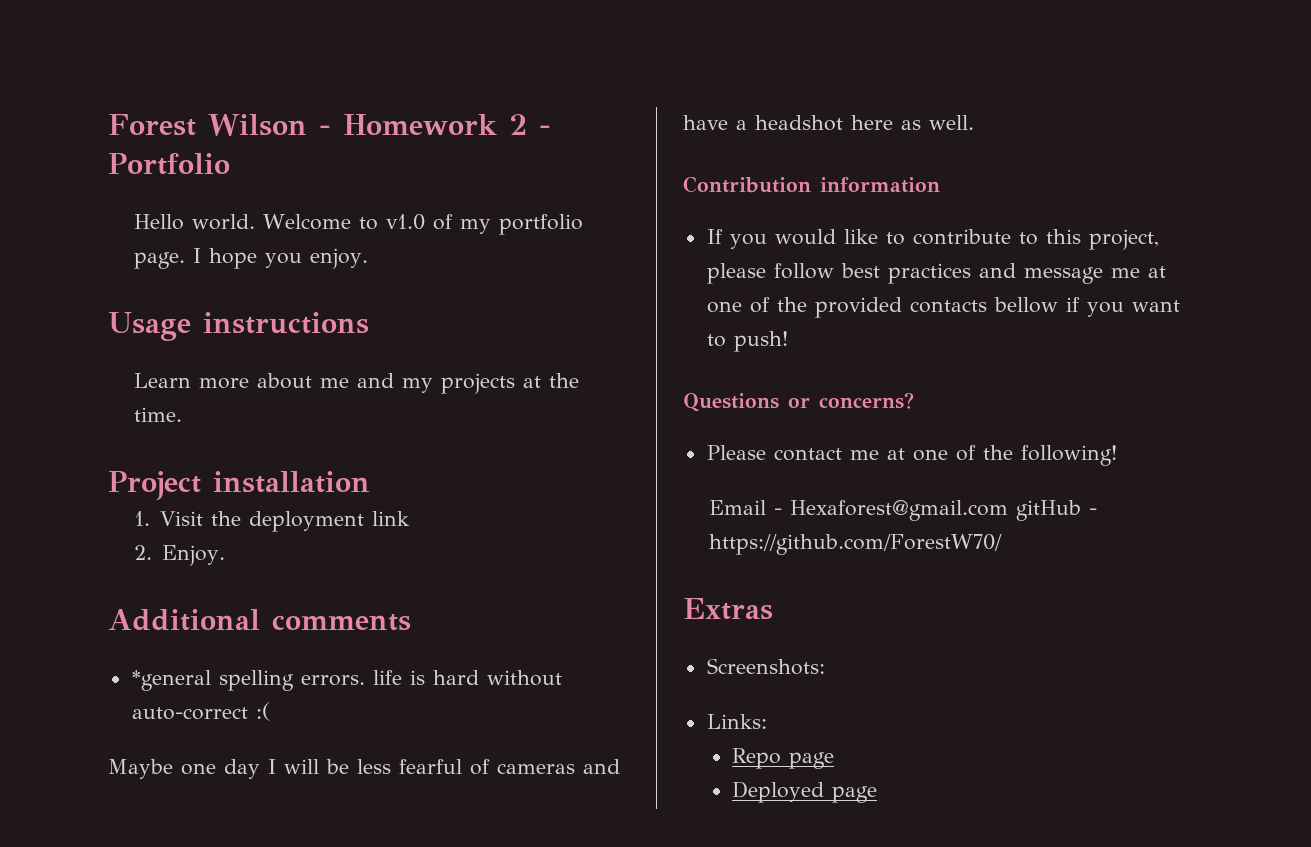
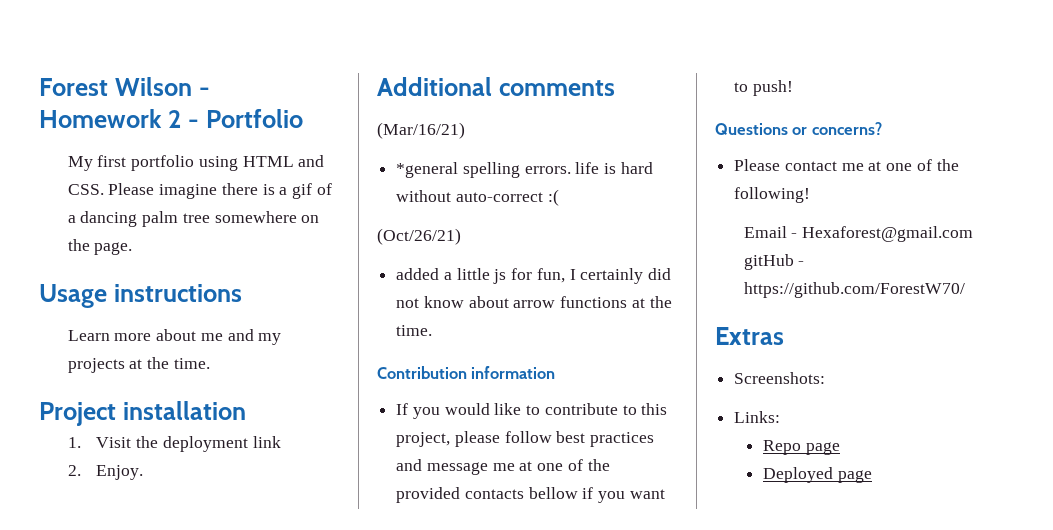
[133,214,583,235] [133,248,368,269] Hello world. Welcome to v1.0 of my portfolio page. I hope you enjoy. -> [67,155,325,171] [67,183,332,199] [67,211,320,227] [67,239,133,255] My first portfolio using HTML and CSS. Please imagine there is a gif of a dancing palm tree somewhere on the page.
(411, 622) none -> [377,122,465,139] // (Mar/16/21)
[108,759,620,779] [683,115,974,131] Maybe one day I will be less fearful of cameras and have a headshot here as well. -> [377,228,461,245] [396,268,672,284] [396,296,672,308] [396,325,433,336] (Oct/26/21) // added a little js for fun, I certainly did not know about arrow functions at the time.

